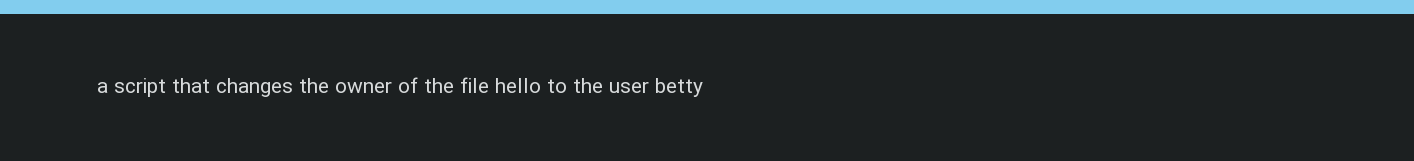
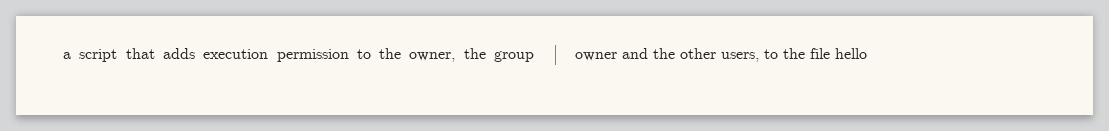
[216,77,703,97] changes the owner of the file hello to the user betty -> [162,48,867,62] adds execution permission to the owner, the group owner and the other users, to the file hello

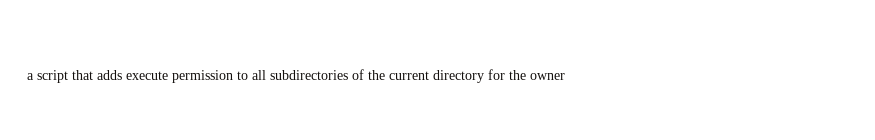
[203,49,269,59] execution -> [126,71,168,80] execute
[379,48,867,62] the owner, the group owner and the other users, to the file hello -> [252,69,565,83] all subdirectories of the current directory for the owner

